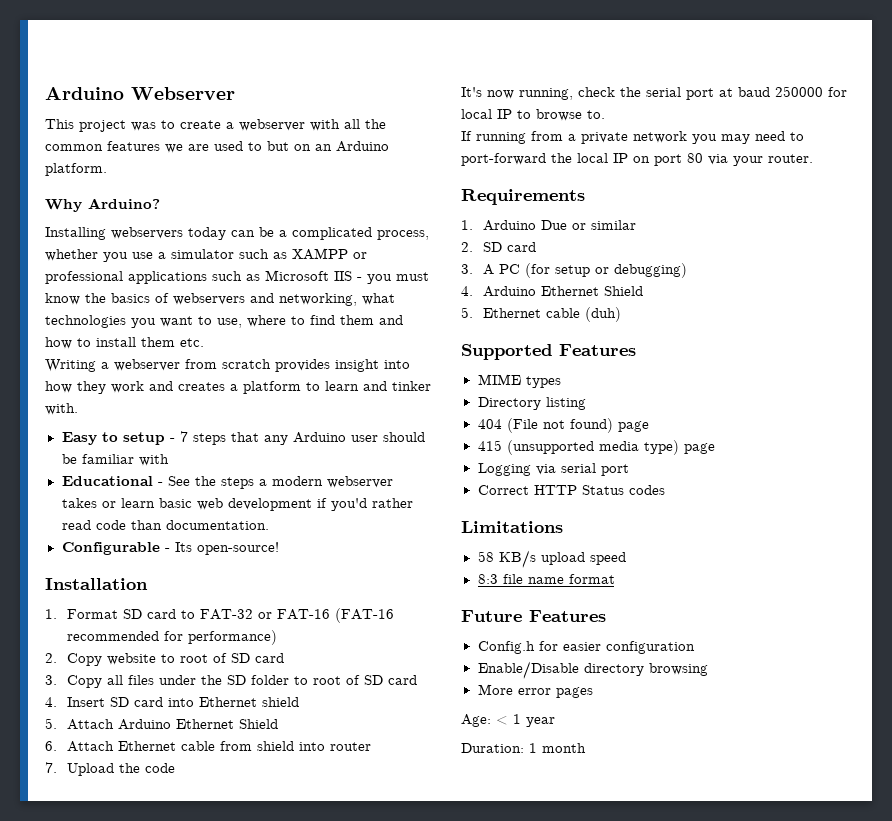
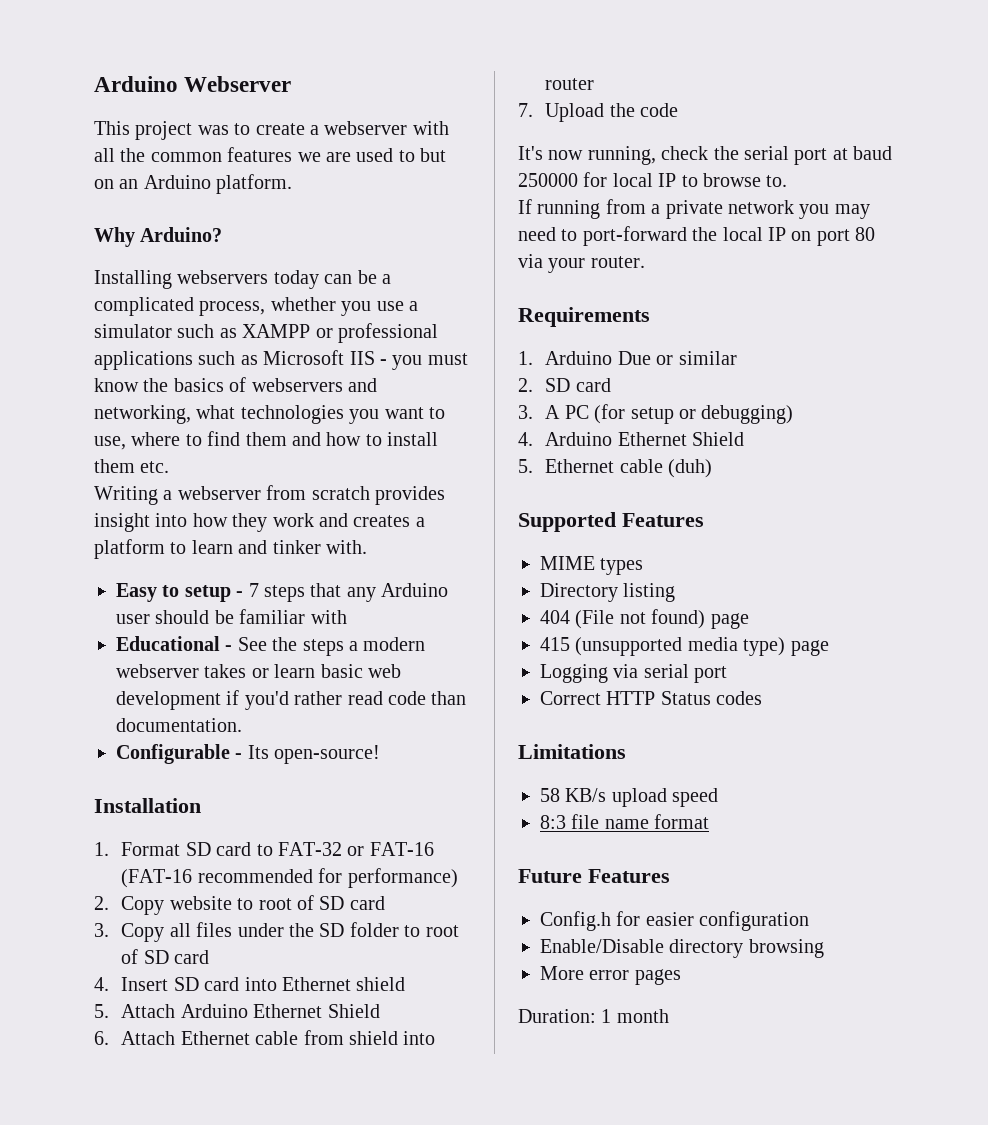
[461,714,555,727] // Age: < 1 year -> (681, 977) none

